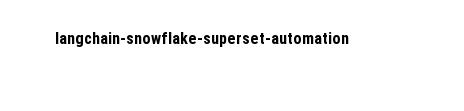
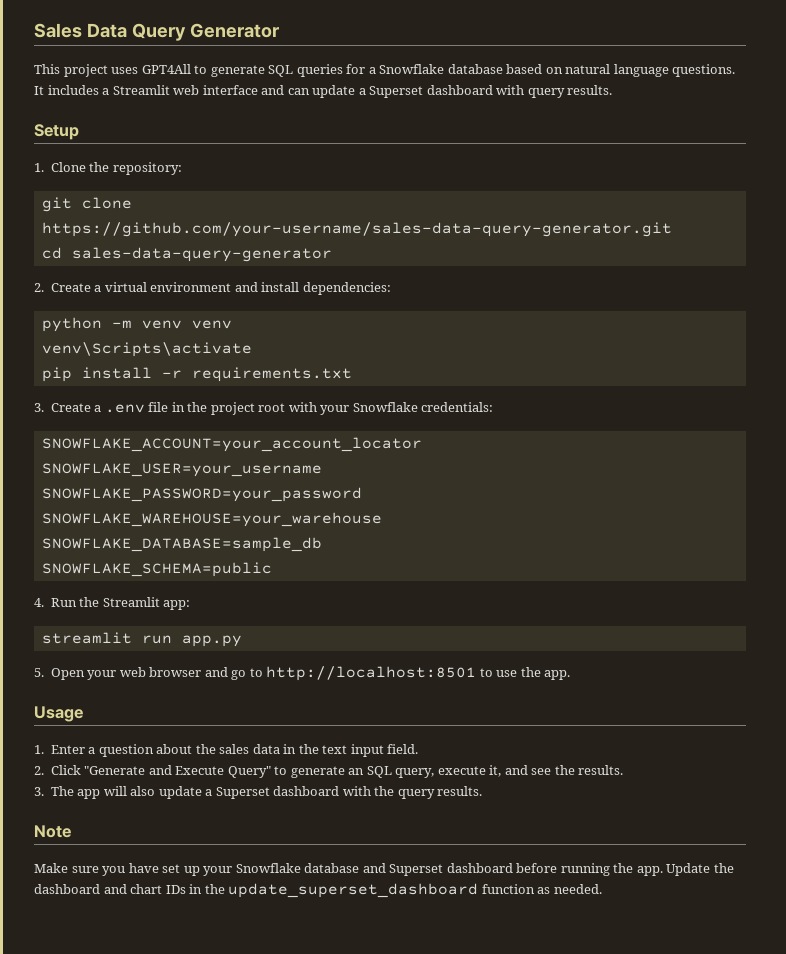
[55,32,349,47] langchain-snowflake-superset-automation -> [34,23,279,41] [34,64,736,77] [34,85,613,98] [34,124,79,140] [34,162,182,175] [41,197,132,212] [41,222,672,237] [41,247,332,262] [34,282,391,295] [41,317,232,332] [41,342,252,357] [41,367,352,382] [34,402,494,415] [41,437,422,452] [41,463,322,477] [41,487,362,502] [41,512,382,527] [41,537,322,552] [41,562,272,577] [34,597,191,610] [41,632,242,647] [34,666,571,681] [34,706,83,722] [34,744,419,757] [34,765,624,778] [34,786,483,799] [34,825,71,838] [34,863,734,876] [34,883,602,898] Sales Data Query Generator // This project uses GPT4All to generate SQL queries for a Snowflake database based on natural language questions. It includes a Streamlit web interface and can update a Superset dashboard with query results. // Setup // 1. Clone the repository: // git clone https://github.com/your-username/sales-data-query-generator.git // cd sales-data-query-generator // 2. Create a virtual environment and install dependencies: // python -m venv venv // venv\Scripts\activate // pip install -r requirements.txt // 3. Create a .env file in the project root with your Snowflake credentials: // SNOWFLAKE_ACCOUNT=your_account_locator // SNOWFLAKE_USER=your_username // SNOWFLAKE_PASSWORD=your_password // SNOWFLAKE_WAREHOUSE=your_warehouse // SNOWFLAKE_DATABASE=sample_db // SNOWFLAKE_SCHEMA=public // 4. Run the Streamlit app: // streamlit run app.py // 5. Open your web browser and go to http://localhost:8501 to use the app. // Usage // 1. Enter a question about the sales data in the text input field. // 2. Click "Generate and Execute Query" to generate an SQL query, execute it, and see the results. // 3. The app will also update a Superset dashboard with the query results. // Note // Make sure you have set up your Snowflake database and Superset dashboard before running the app. Update the dashboard and chart IDs in the update_superset_dashboard function as needed.

